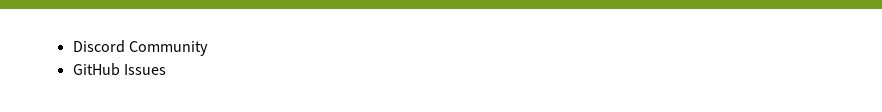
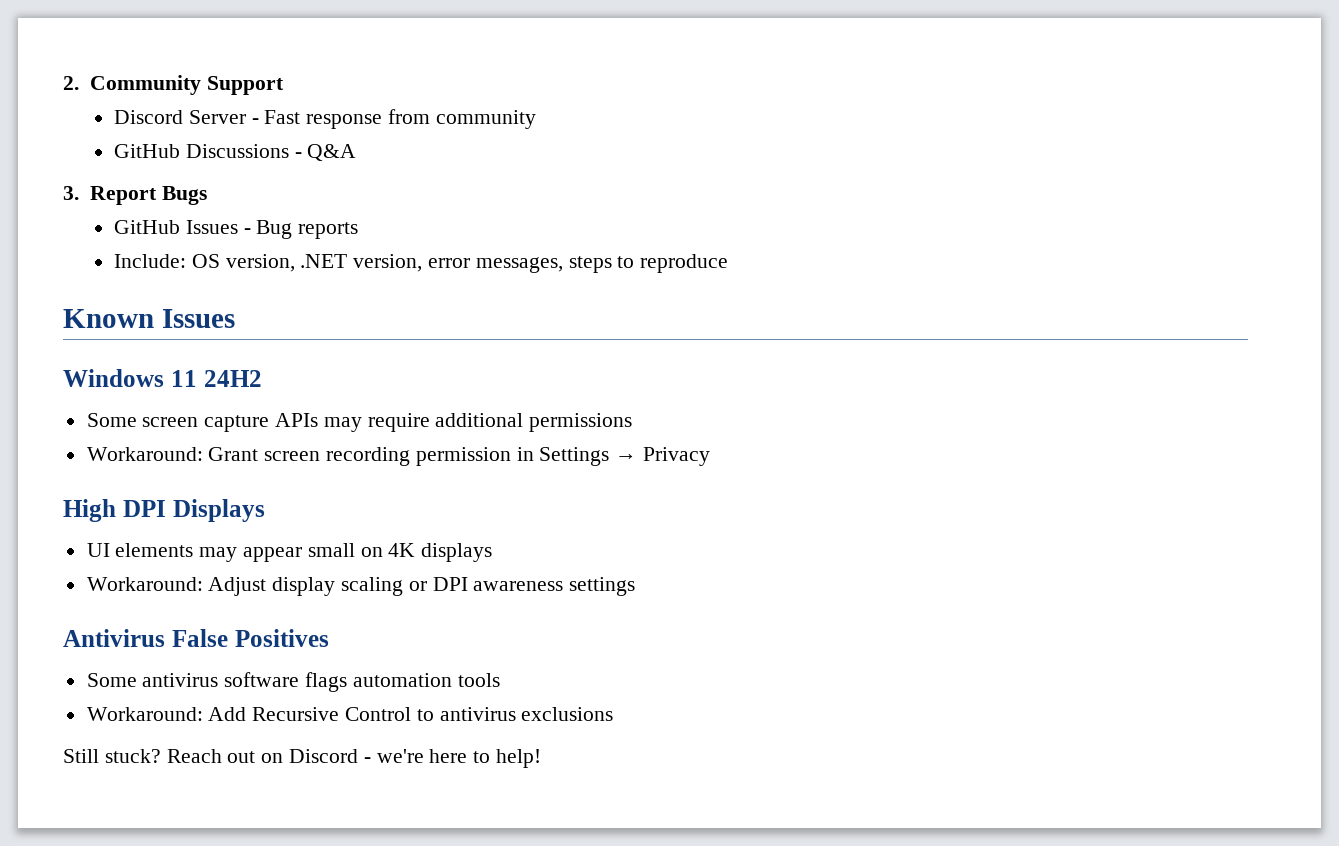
[72,40,208,56] [72,63,166,76] Discord Community // GitHub Issues -> [63,75,285,95] [114,109,536,129] [114,144,357,161] [63,186,208,205] [114,220,359,239] [114,254,729,273] [63,309,235,328] [63,369,262,387] [86,413,633,432] [86,447,711,466] [63,499,265,522] [86,543,493,562] [86,577,636,596] [63,629,329,647] [86,672,500,692] [86,707,614,721] [63,749,542,768] 2. Community Support // Discord Server - Fast response from community // GitHub Discussions - Q&A // 3. Report Bugs // GitHub Issues - Bug reports // Include: OS version, .NET version, error messages, steps to reproduce // Known Issues // Windows 11 24H2 // Some screen capture APIs may require additional permissions // Workaround: Grant screen recording permission in Settings → Privacy // High DPI Displays // UI elements may appear small on 4K displays // Workaround: Adjust display scaling or DPI awareness settings // Antivirus False Positives // Some antivirus software flags automation tools // Workaround: Add Recursive Control to antivirus exclusions // Still stuck? Reach out on Discord - we're here to help!

